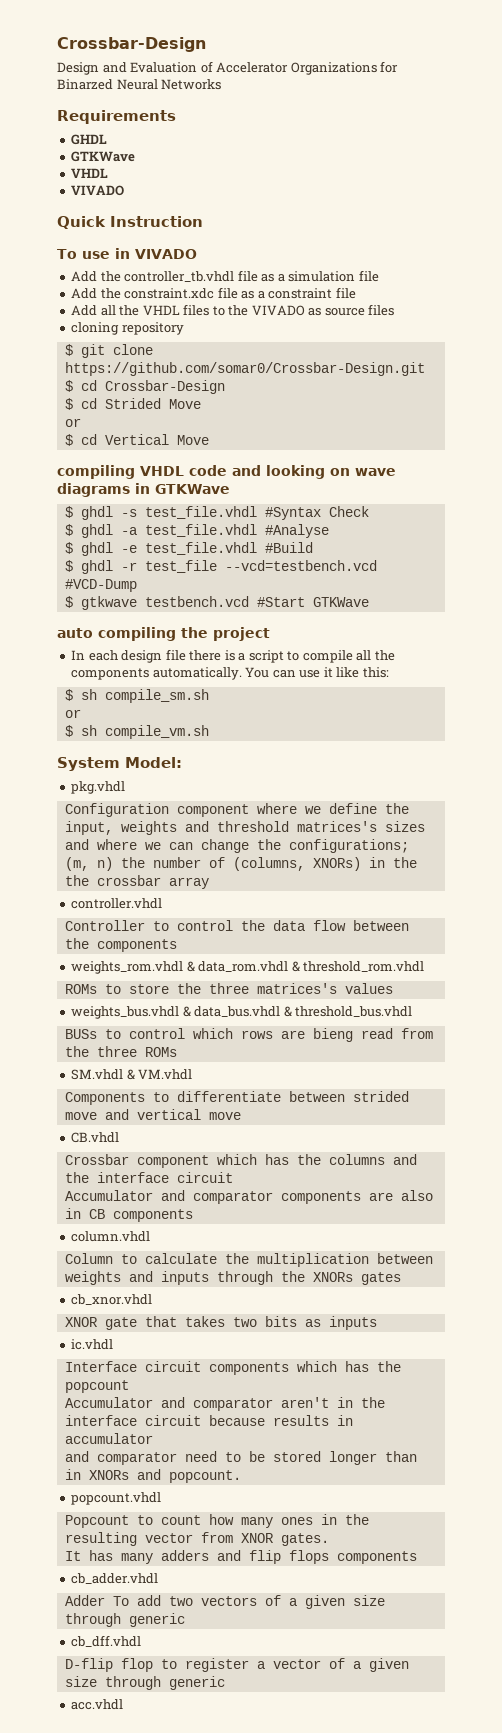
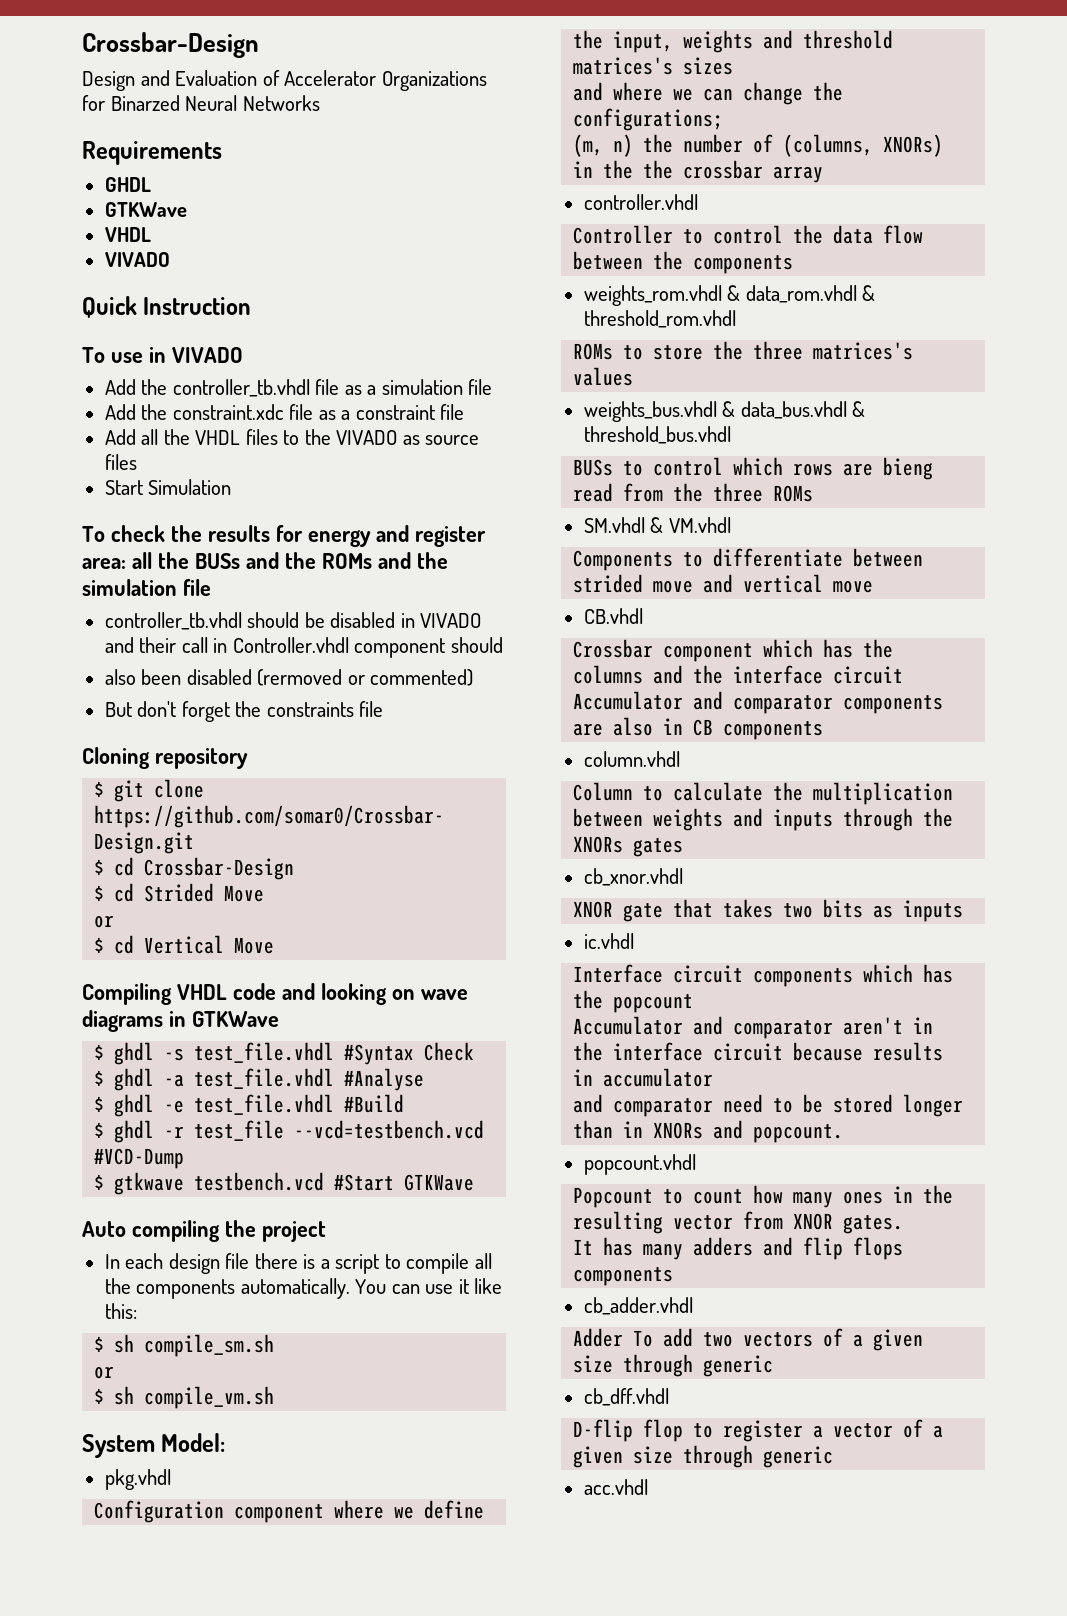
[71,322,120,335] cloning -> [104,479,232,495] [82,525,486,547] [82,552,448,569] [82,579,211,596] [104,612,482,630] [104,637,503,658] [104,669,474,686] [104,701,384,722] [82,747,150,769] Start Simulation // To check the results for energy and register area: all the BUSs and the ROMs and the simulation file // controller_tb.vhdl should be disabled in VIVADO and their call in Controller.vhdl component should // also been disabled (rermoved or commented) // But don't forget the constraints file // Cloning
[57,465,135,479] compiling -> [82,983,172,1005] Compiling
[57,628,93,638] auto -> [82,1221,126,1237] Auto

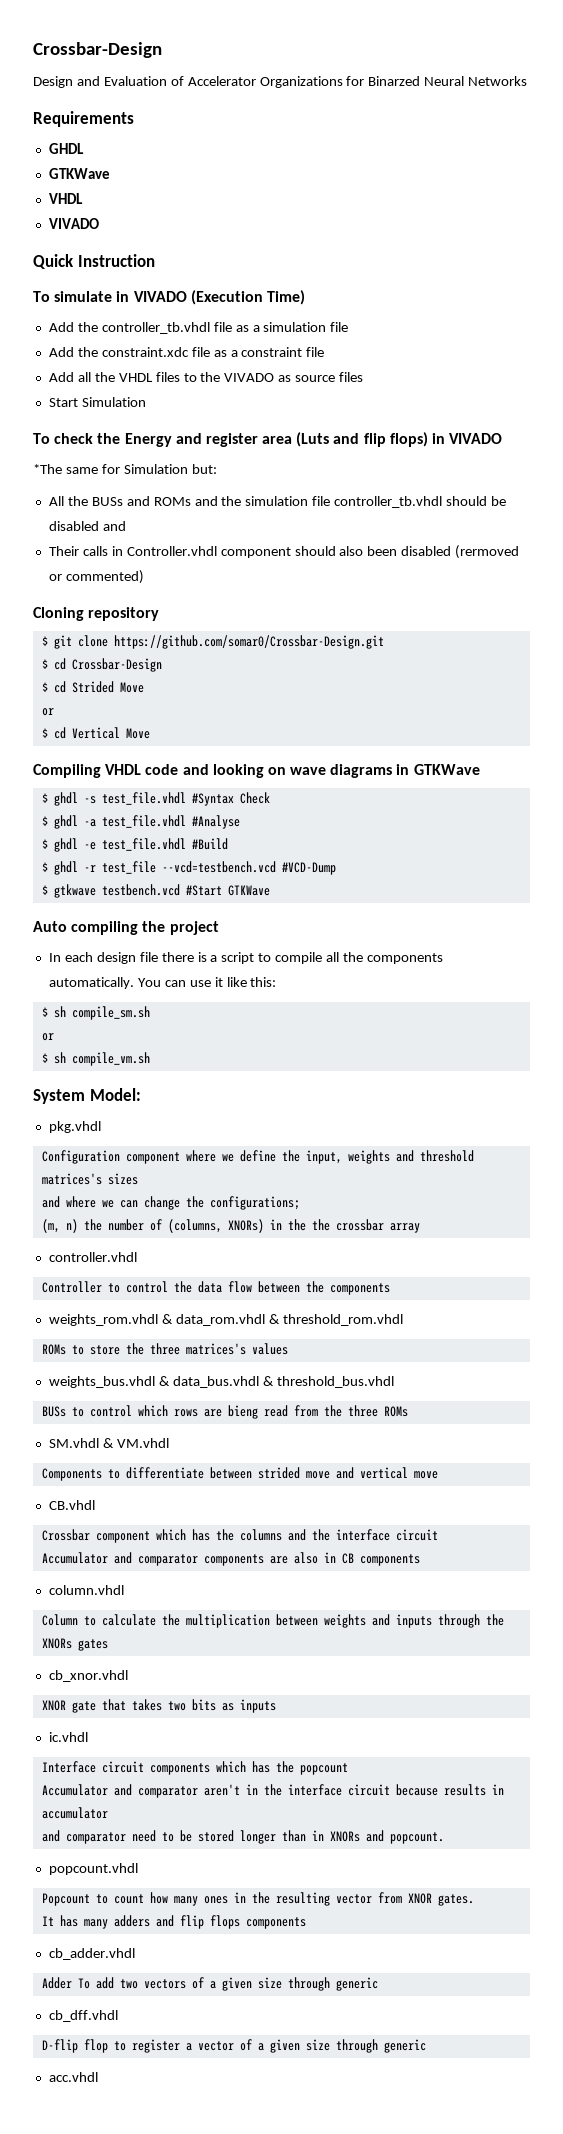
[110,347,243,363] use in VIVADO -> [54,290,305,305] simulate in VIVADO (Execution Time)
[207,525,486,547] [82,552,152,569] results for energy and register area: all -> [124,432,503,447] [33,464,217,474] [48,496,64,506] Energy and register area (Luts and flip flops) in VIVADO // *The same for Simulation but: // All
[284,552,316,569] the -> (150, 501) none
(211, 587) // -> (331, 501) none
[400,613,482,628] [104,637,208,653] in VIVADO and their call -> [102,521,126,531] [48,546,108,556] and // Their calls
(503, 645) // -> (336, 551) none
[104,701,384,722] // But don't forget the constraints file -> (144, 577) none

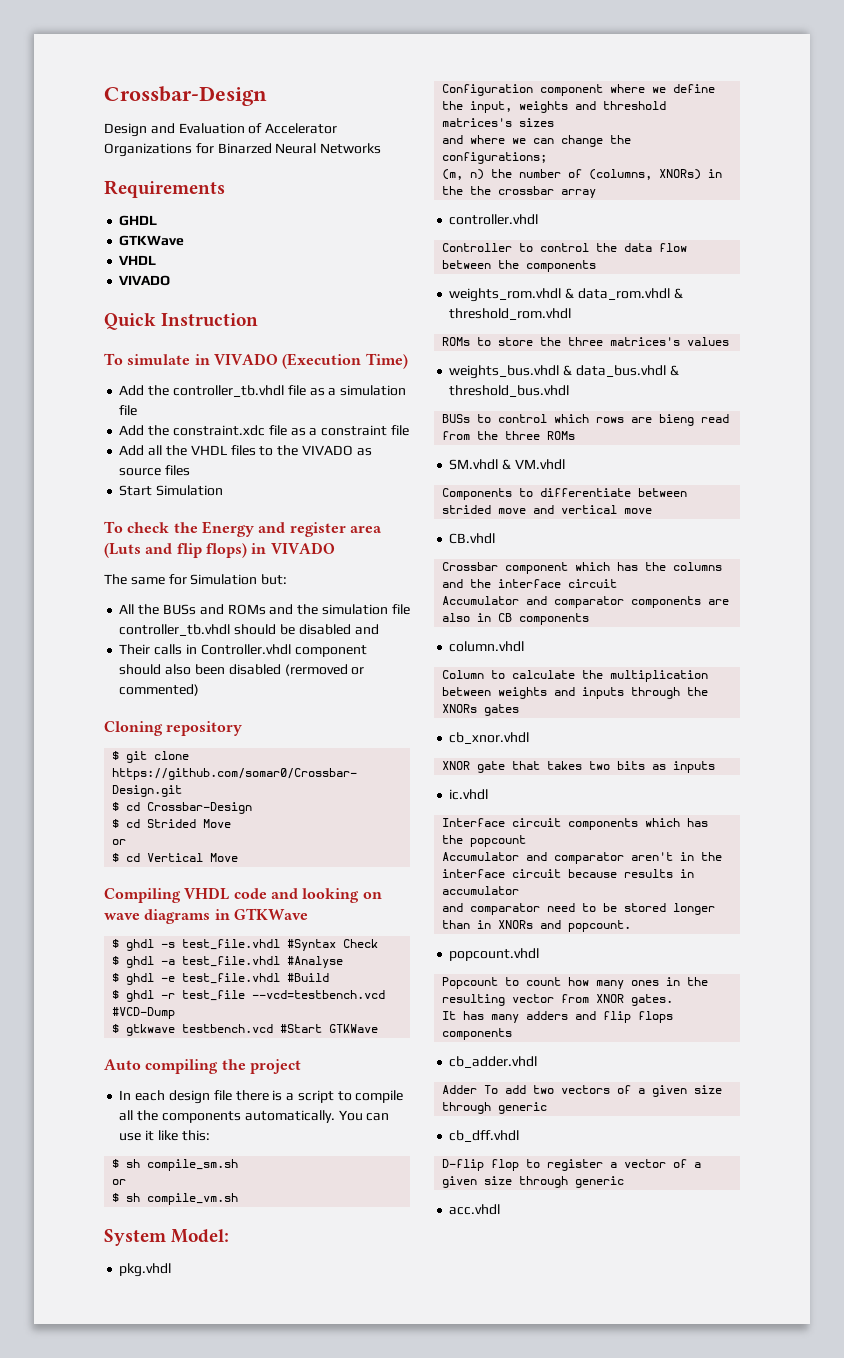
[33,464,62,474] *The -> [104,574,127,585] The

